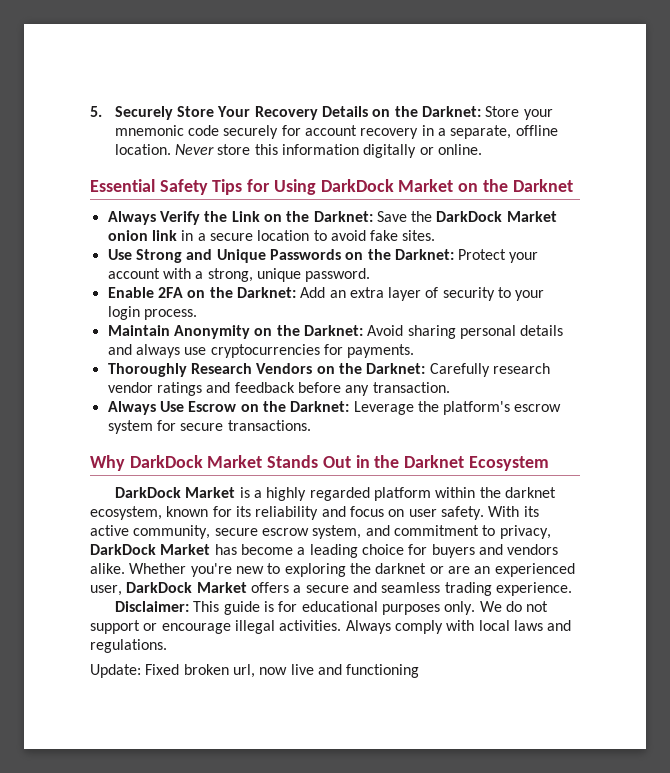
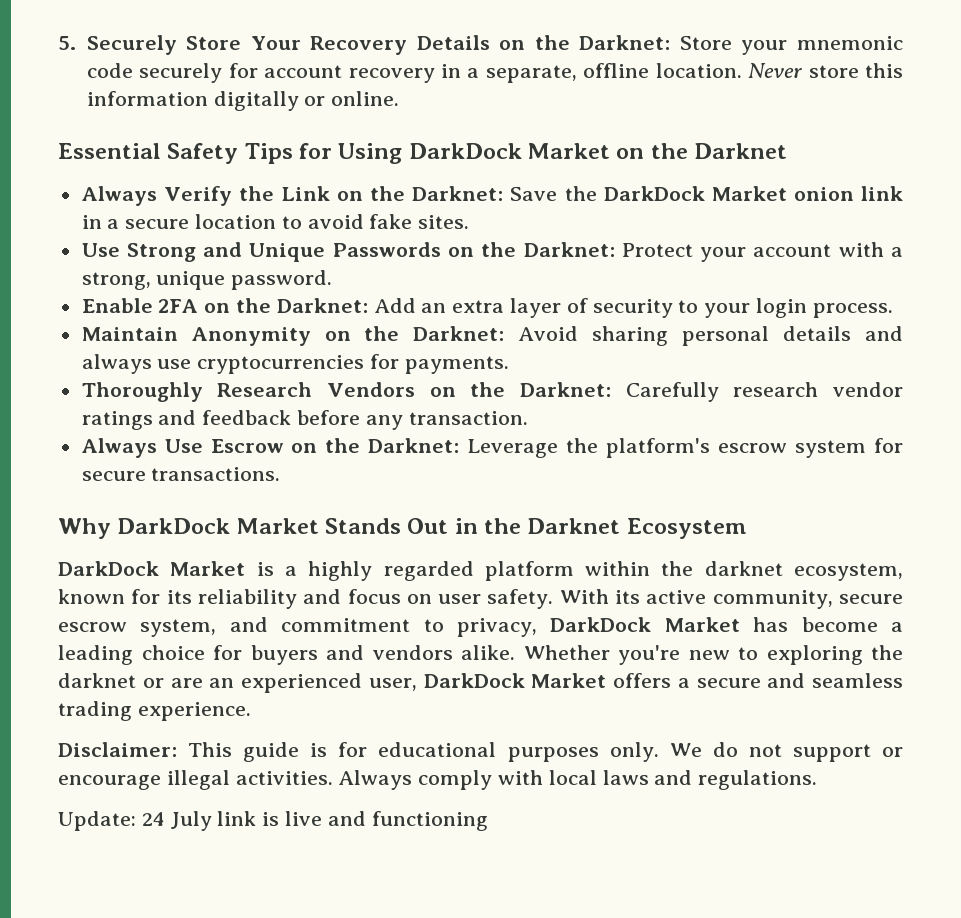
[145,664,288,678] Fixed broken url, now -> [141,811,280,831] 24 July link is

